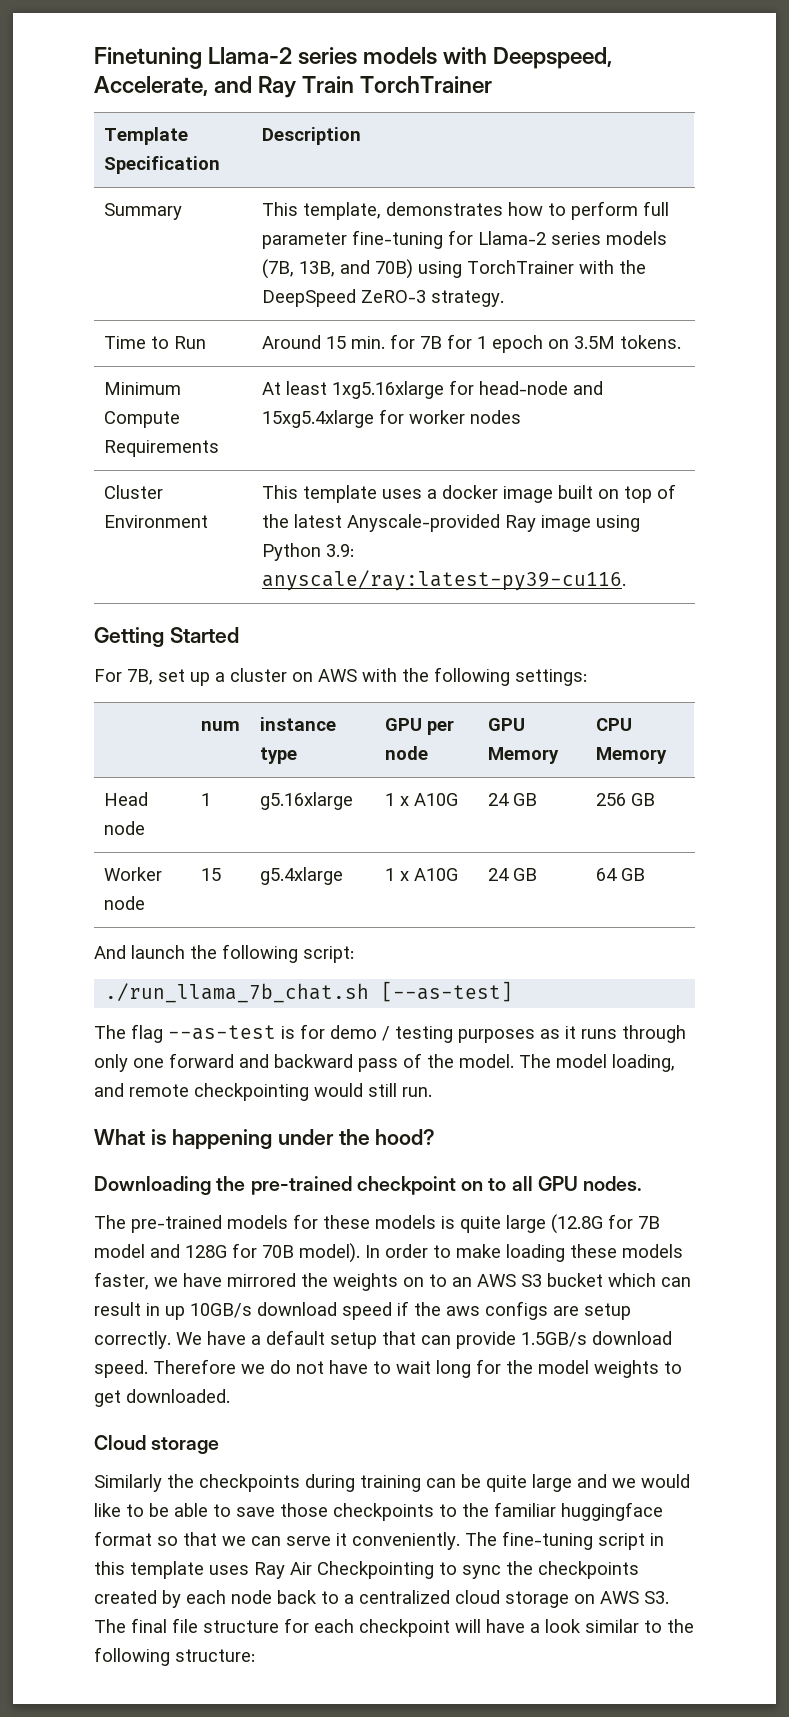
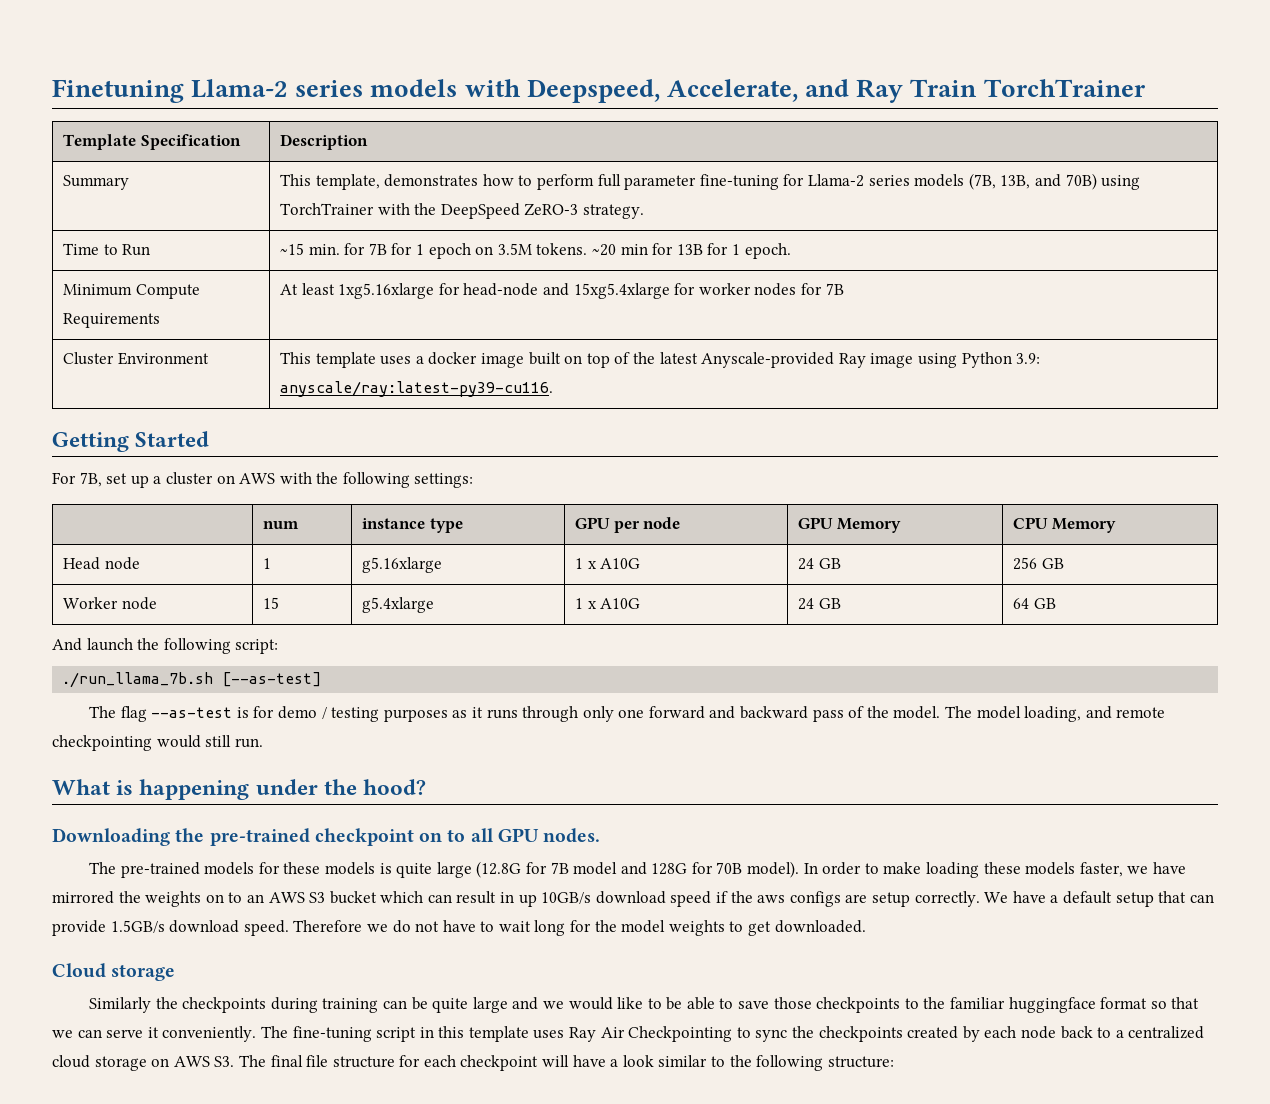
[261,335,346,349] Around 15 -> [280,243,305,255] ~15
(681, 342) none -> [591,243,791,259] ~20 min for 13B for 1 epoch.
(521, 417) none -> [800,283,844,295] for 7B
[105,983,370,1003] ./run_llama_7b_chat.sh -> [62,672,214,688] ./run_llama_7b.sh

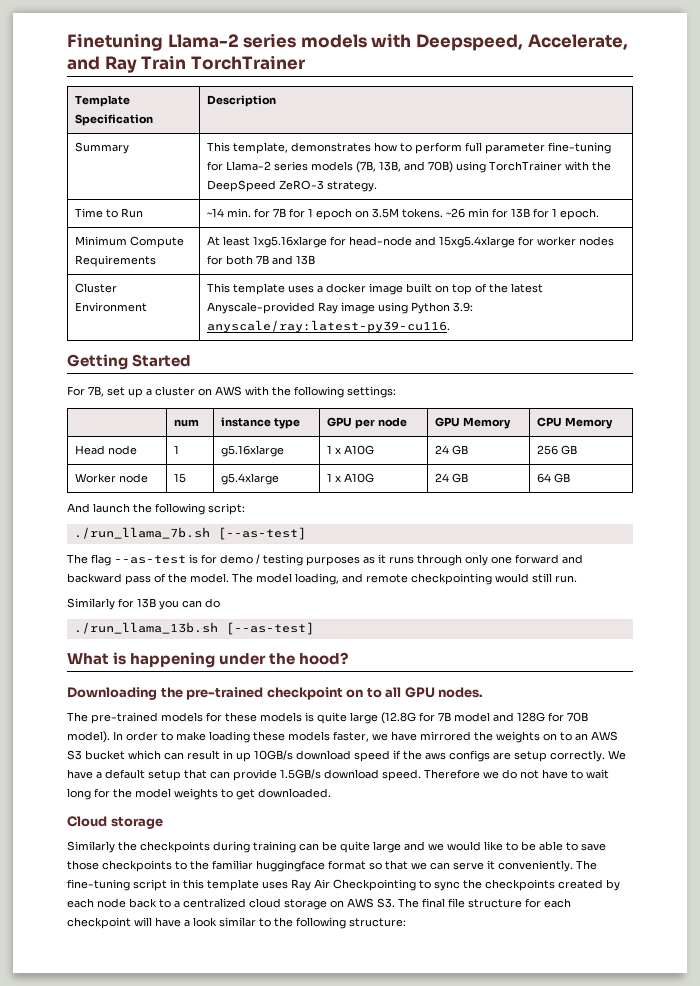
[280,243,305,255] ~15 -> [207,208,225,217] ~14
[591,244,616,256] ~20 -> [446,208,466,218] ~26
[825,283,844,295] 7B -> [226,255,316,265] both 7B and 13B
(263, 743) none -> [67,598,220,610] [73,622,314,635] // Similarly for 13B you can do // ./run_llama_13b.sh [--as-test]

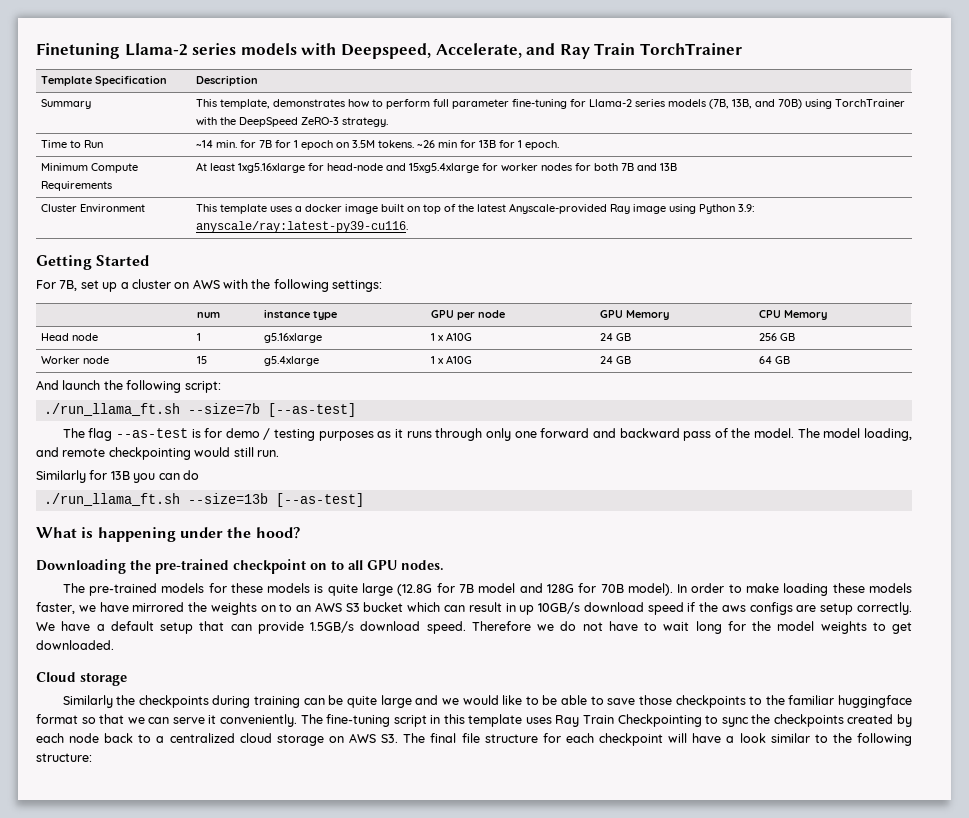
[73,527,210,539] ./run_llama_7b.sh -> [43,403,260,416] ./run_llama_ft.sh --size=7b
[73,622,218,634] ./run_llama_13b.sh -> [43,493,268,506] ./run_llama_ft.sh --size=13b
[314,879,330,888] Air -> [583,715,615,724] Train

